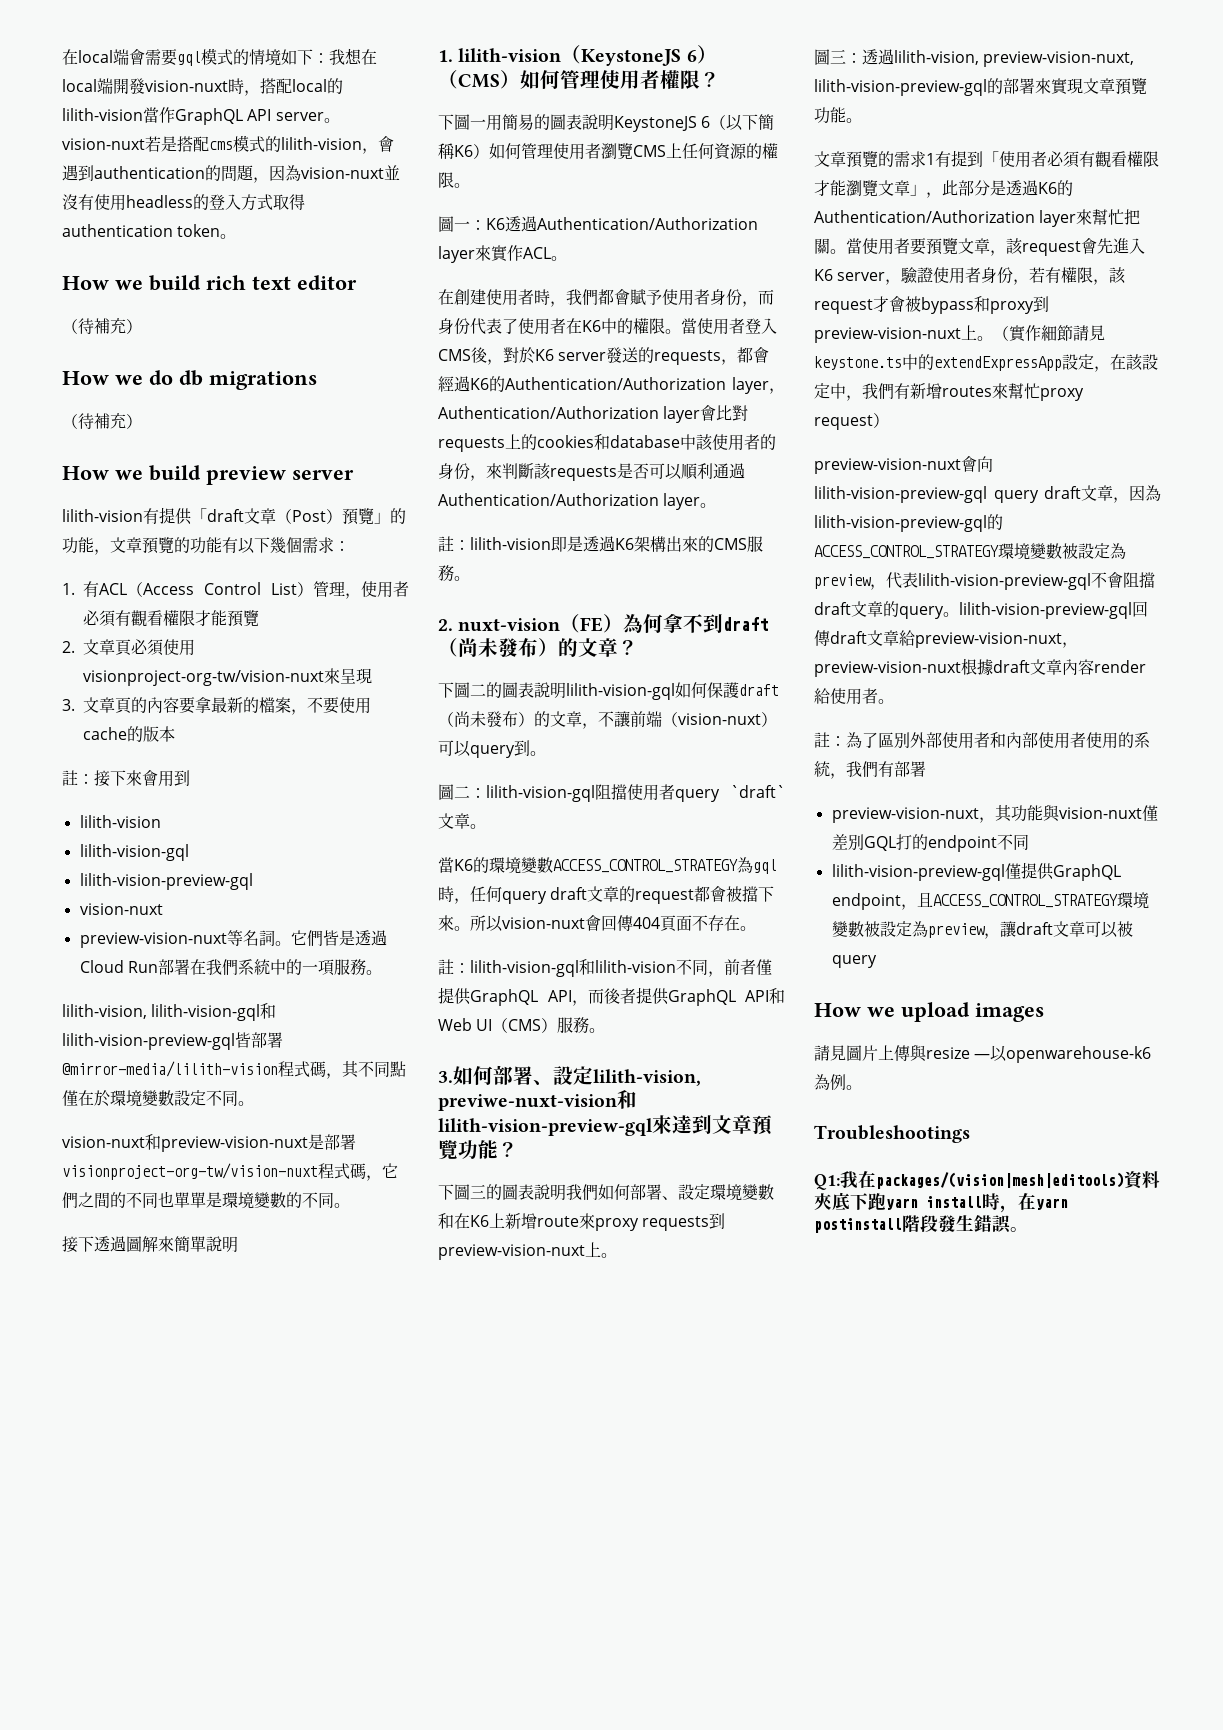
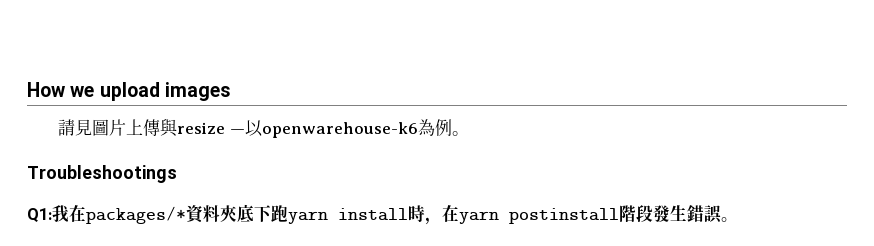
[62,48,377,66] [62,78,343,96] [62,107,340,125] [62,135,394,154] [62,165,400,183] [62,194,305,211] [62,224,237,239] [62,275,357,291] [62,318,142,334] [62,370,317,390] [62,413,142,429] [62,465,354,485] [62,507,406,525] [62,537,350,555] [62,581,409,599] [83,610,259,627] [62,639,195,656] [83,668,372,686] [62,697,371,715] [83,726,175,742] [62,770,190,787] [79,815,161,828] [79,844,189,861] [79,873,253,890] [79,903,163,915] [79,930,387,948] [79,959,382,976] [62,1003,277,1021] [62,1032,283,1050] [62,1061,406,1079] [62,1090,254,1107] [62,1134,356,1152] [62,1163,398,1181] [62,1191,350,1209] [62,1236,238,1253] [438,45,717,66] [438,70,720,89] [438,114,775,132] [438,143,778,160] [438,172,470,188] [438,216,758,232] [438,245,567,263] [438,289,774,307] [438,318,777,335] [438,347,770,365] [438,376,785,394] [438,405,749,423] [438,434,776,452] [438,463,745,481] [438,493,717,510] [438,536,763,552] [438,565,470,581] [438,613,769,634] [438,638,638,658] [438,682,779,700] [438,711,777,729] [438,740,546,758] [438,784,785,802] [438,813,486,829] [438,857,777,874] [438,886,775,904] [438,915,756,932] [438,959,772,977] [438,987,785,1006] [438,1017,606,1033] [438,1065,701,1086] [438,1090,637,1111] [438,1115,773,1136] [438,1140,518,1160] [438,1184,774,1201] [438,1213,726,1231] [438,1242,617,1260] [814,49,1135,67] [814,78,1147,96] [814,107,862,124] [814,150,1159,168] [814,180,1073,198] [814,209,1141,227] [814,238,1145,256] [814,267,1127,285] [814,296,1049,314] [814,325,1105,343] [814,354,1158,372] [814,383,1084,401] [814,413,889,430] [814,456,993,474] [814,485,1161,503] [814,514,1003,532] [814,543,1126,560] [814,572,1155,590] [814,601,1148,619] [814,630,1078,648] [814,658,1146,677] [814,688,894,705] [814,732,1150,749] [814,761,926,779] [831,805,1158,823] [831,834,1029,852] [831,862,1121,881] [831,892,1149,910] [831,921,1133,939] [831,955,877,968] 在local端會需要gql模式的情境如下：我想在local端開發vision-nuxt時，搭配local的lilith-vision當作GraphQL API server。vision-nuxt若是搭配cms模式的lilith-vision，會遇到authentication的問題，因為vision-nuxt並沒有使用headless的登入方式取得authentication token。 // How we build rich text editor // （待補充） // How we do db migrations // （待補充） // How we build preview server // lilith-vision有提供「draft文章（Post）預覽」的功能，文章預覽的功能有以下幾個需求： // 1.有ACL（Access Control List）管理，使用者必須有觀看權限才能預覽 // 2.文章頁必須使用visionproject-org-tw/vision-nuxt來呈現 // 3.文章頁的內容要拿最新的檔案，不要使用cache的版本 // 註：接下來會用到 // lilith-vision // lilith-vision-gql // lilith-vision-preview-gql // vision-nuxt // preview-vision-nuxt等名詞。它們皆是透過Cloud Run部署在我們系統中的一項服務。 // lilith-vision, lilith-vision-gql和lilith-vision-preview-gql皆部署@mirror-media/lilith-vision程式碼，其不同點僅在於環境變數設定不同。 // vision-nuxt和preview-vision-nuxt是部署visionproject-org-tw/vision-nuxt程式碼，它們之間的不同也單單是環境變數的不同。 // 接下透過圖解來簡單說明 // 1. lilith-vision（KeystoneJS 6）（CMS）如何管理使用者權限？ // 下圖一用簡易的圖表說明KeystoneJS 6（以下簡稱K6）如何管理使用者瀏覽CMS上任何資源的權限。 // 圖一：K6透過Authentication/Authorization layer來實作ACL。 // 在創建使用者時，我們都會賦予使用者身份，而身份代表了使用者在K6中的權限。當使用者登入CMS後，對於K6 server發送的requests，都會經過K6的Authentication/Authorization layer，Authentication/Authorization layer會比對requests上的cookies和database中該使用者的身份，來判斷該requests是否可以順利通過Authentication/Authorization layer。 // 註：lilith-vision即是透過K6架構出來的CMS服務。 // 2. nuxt-vision（FE）為何拿不到draft（尚未發布）的文章？ // 下圖二的圖表說明lilith-vision-gql如何保護draft（尚未發布）的文章，不讓前端（vision-nuxt）可以query到。 // 圖二：lilith-vision-gql阻擋使用者query `draft`文章。 // 當K6的環境變數ACCESS_CONTROL_STRATEGY為gql時，任何query draft文章的request都會被擋下來。所以vision-nuxt會回傳404頁面不存在。 // 註：lilith-vision-gql和lilith-vision不同，前者僅提供GraphQL API，而後者提供GraphQL API和Web UI（CMS）服務。 // 3.如何部署、設定lilith-vision, previwe-nuxt-vision和lilith-vision-preview-gql來達到文章預覽功能？ // 下圖三的圖表說明我們如何部署、設定環境變數和在K6上新增route來proxy requests到preview-vision-nuxt上。 // 圖三：透過lilith-vision, preview-vision-nuxt, lilith-vision-preview-gql的部署來實現文章預覽功能。 // 文章預覽的需求1有提到「使用者必須有觀看權限才能瀏覽文章」，此部分是透過K6的Authentication/Authorization layer來幫忙把關。當使用者要預覽文章，該request會先進入K6 server，驗證使用者身份，若有權限，該request才會被bypass和proxy到preview-vision-nuxt上。（實作細節請見keystone.ts中的extendExpressApp設定，在該設定中，我們有新增routes來幫忙proxy request） // preview-vision-nuxt會向lilith-vision-preview-gql query draft文章，因為lilith-vision-preview-gql的ACCESS_CONTROL_STRATEGY環境變數被設定為preview，代表lilith-vision-preview-gql不會阻擋draft文章的query。lilith-vision-preview-gql回傳draft文章給preview-vision-nuxt，preview-vision-nuxt根據draft文章內容render給使用者。 // 註：為了區別外部使用者和內部使用者使用的系統，我們有部署 // preview-vision-nuxt，其功能與vision-nuxt僅差別GQL打的endpoint不同 // lilith-vision-preview-gql僅提供GraphQL endpoint，且ACCESS_CONTROL_STRATEGY環境變數被設定為preview，讓draft文章可以被query // -> (27, 89) none
[876,1172,1124,1189] packages/(vision|mesh|editools) -> [86,206,186,224] packages/*

